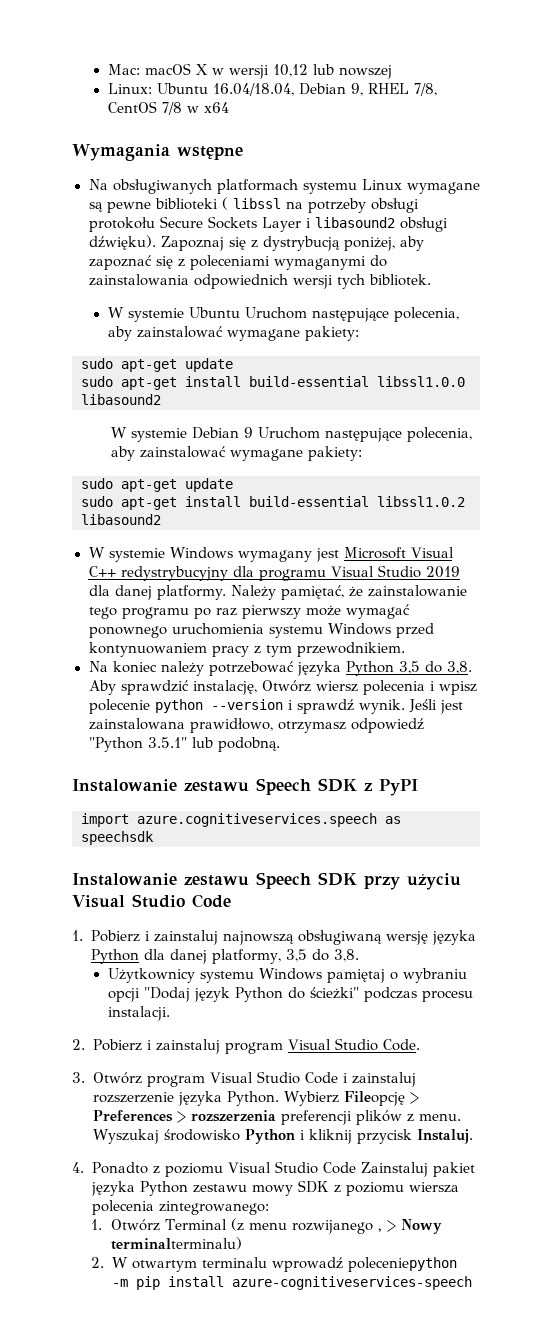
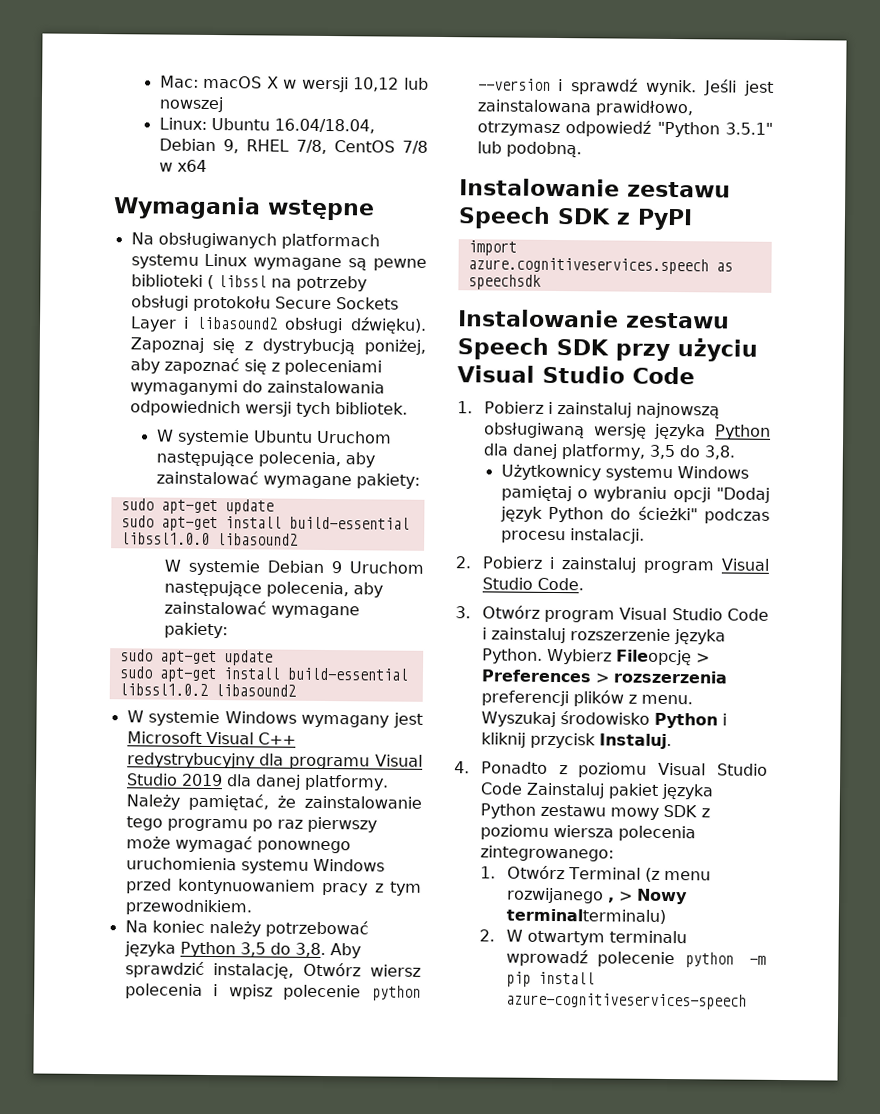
[347,1257,457,1272] poleceniepython -> [597,951,734,968] polecenie python

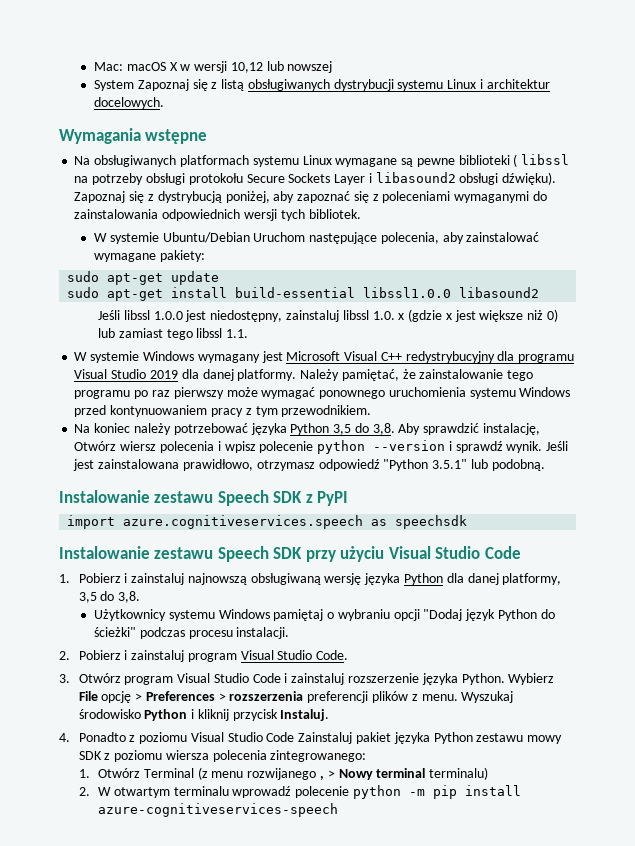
[158,117,375,134] [158,138,429,154] [158,159,207,172] Linux: Ubuntu 16.04/18.04, Debian 9, RHEL 7/8, CentOS 7/8 w x64 -> [93,79,550,91] [93,97,164,109] System Zapoznaj się z listą obsługiwanych dystrybucji systemu Linux i architektur docelowych.
[252,430,313,443] Ubuntu -> [162,232,250,243] Ubuntu/Debian
[163,559,424,576] [163,580,383,598] [163,600,360,619] [163,622,228,639] [119,649,273,666] [118,666,409,683] [118,683,296,697] W systemie Debian 9 Uruchom następujące polecenia, aby zainstalować wymagane pakiety: // sudo apt-get update // sudo apt-get install build-essential libssl1.0.2 libasound2 -> [98,309,559,322] [98,328,249,340] Jeśli libssl 1.0.0 jest niedostępny, zainstaluj libssl 1.0. x (gdzie x jest większe niż 0) lub zamiast tego libssl 1.1.
[615,649,692,666] Fileopcję -> [78,691,132,703] File opcję
[505,908,666,924] terminalterminalu) -> [376,767,489,780] terminal terminalu)

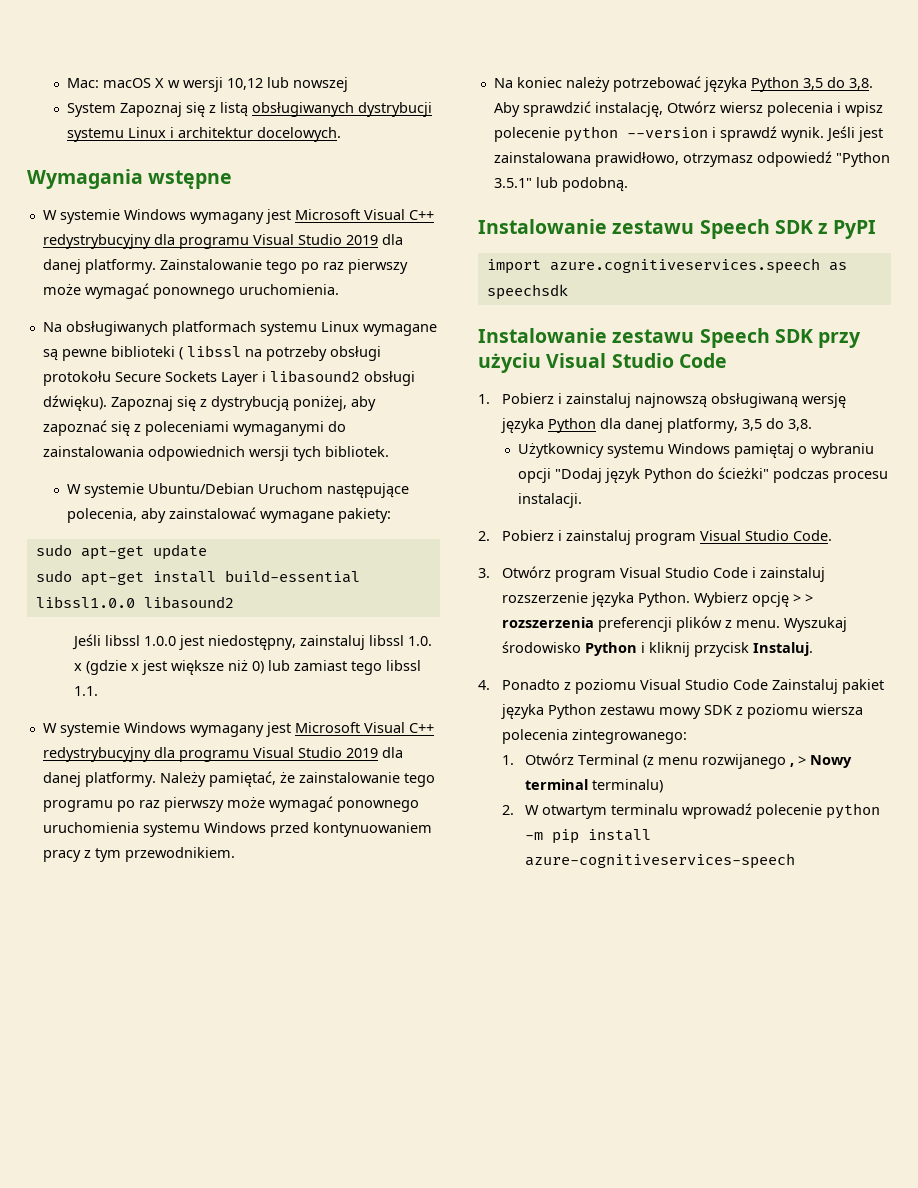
(208, 136) none -> [42,209,434,224] [42,234,403,249] [42,259,408,274] [42,283,339,299] // W systemie Windows wymagany jest Microsoft Visual C++ redystrybucyjny dla programu Visual Studio 2019 dla danej platformy. Zainstalowanie tego po raz pierwszy może wymagać ponownego uruchomienia.
[78,691,98,701] File -> (748, 599) none
[145,691,215,701] Preferences -> (801, 598) none

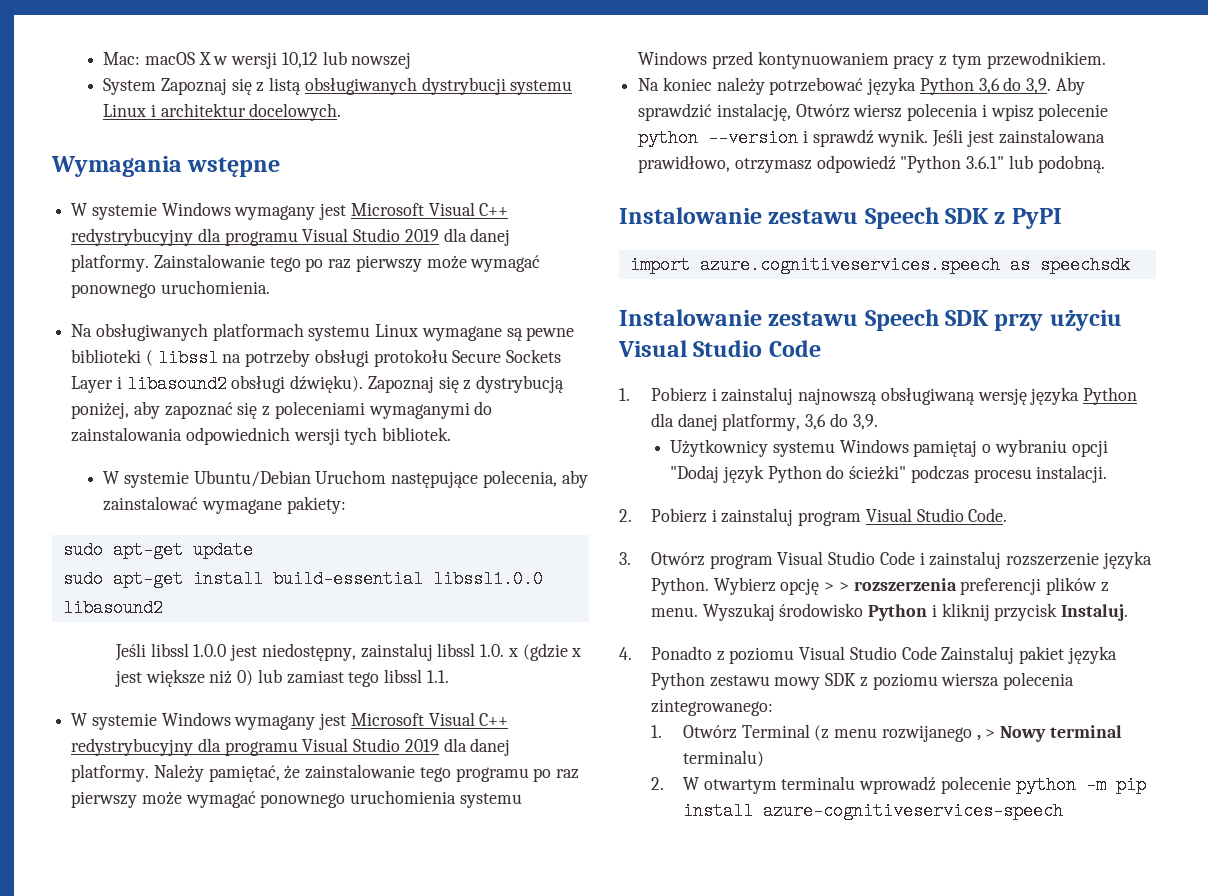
[802,77,873,90] 3,5 do 3,8. -> [978,77,1052,94] 3,6 do 3,9.
[493,178,532,188] 3.5.1" -> [966,156,1005,169] 3.6.1"
[741,418,812,431] 3,5 do 3,8. -> [805,413,878,430] 3,6 do 3,9.

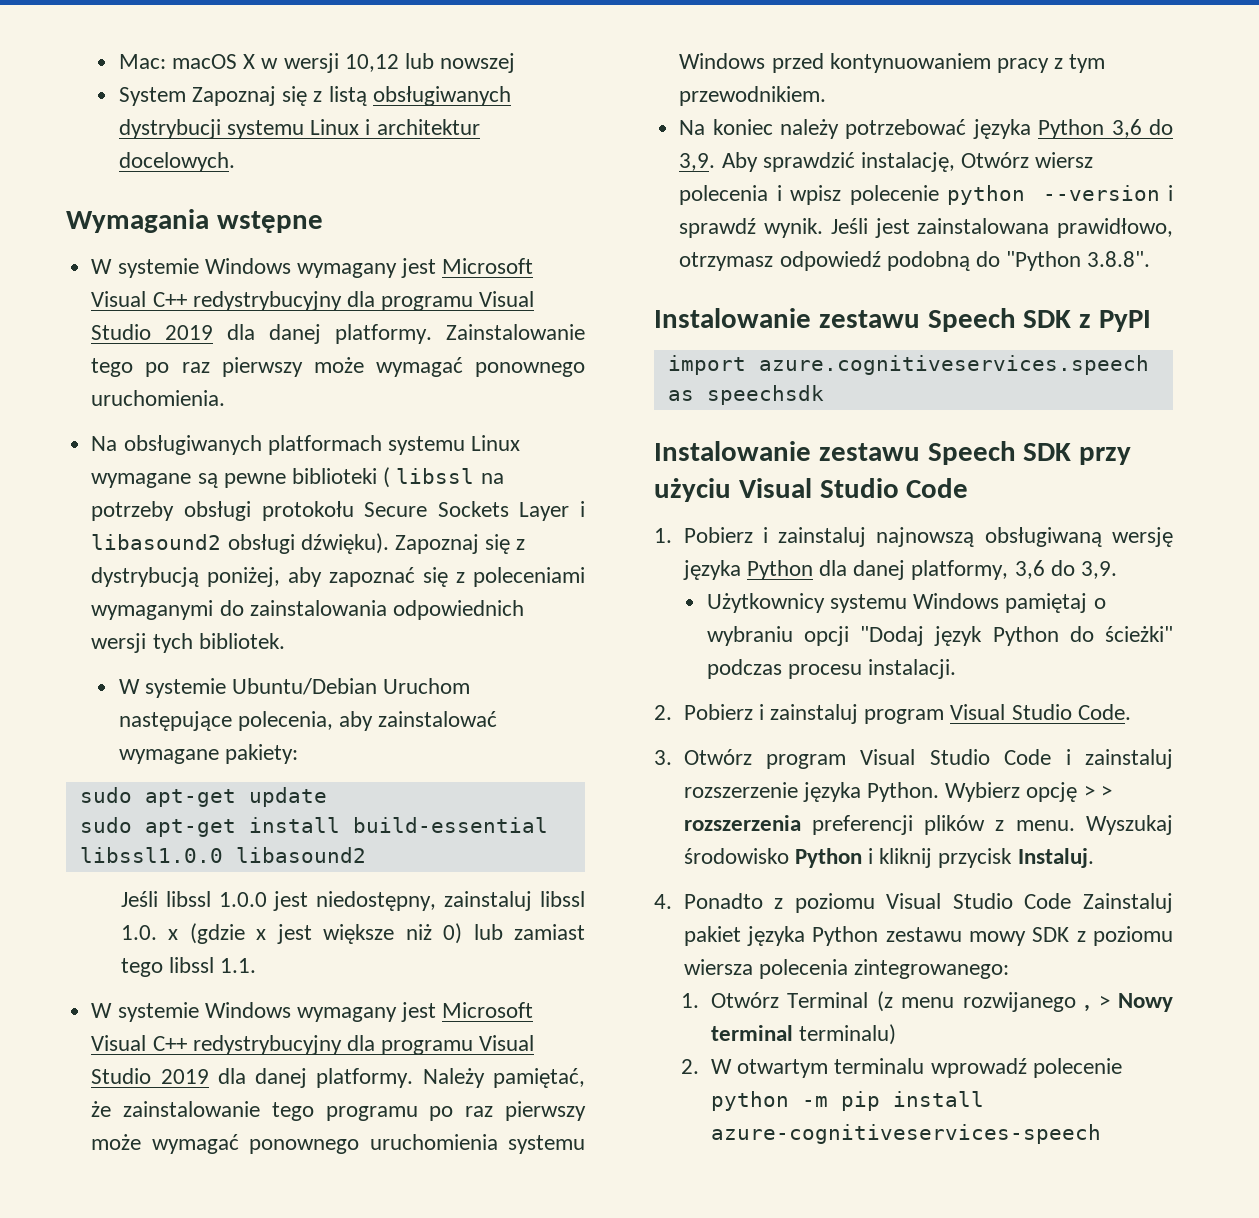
[900,155,1105,173] "Python 3.6.1" lub podobną. -> [886,251,1151,271] podobną do "Python 3.8.8".

